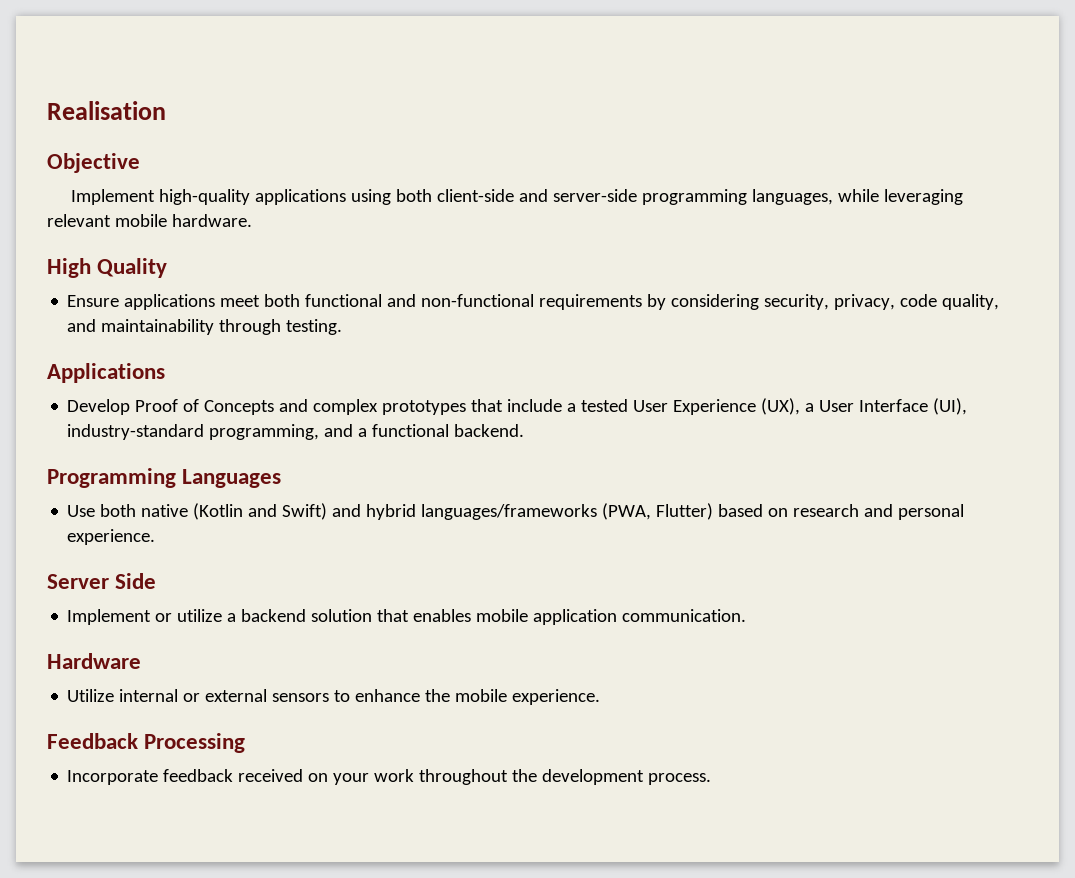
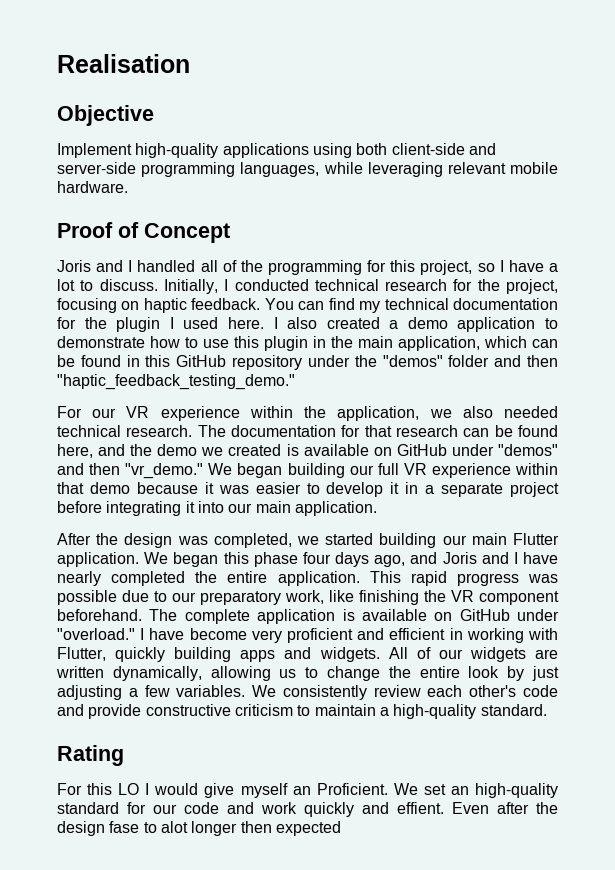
[47,258,168,278] [67,294,1000,310] [67,319,343,335] [47,363,165,383] [67,398,968,415] [67,424,525,440] [47,468,282,488] [67,503,965,520] [67,529,156,545] [47,573,157,589] [67,609,747,625] [47,653,141,669] [67,689,601,705] [47,733,246,753] [67,769,712,785] High Quality // Ensure applications meet both functional and non-functional requirements by considering security, privacy, code quality, and maintainability through testing. // Applications // Develop Proof of Concepts and complex prototypes that include a tested User Experience (UX), a User Interface (UI), industry-standard programming, and a functional backend. // Programming Languages // Use both native (Kotlin and Swift) and hybrid languages/frameworks (PWA, Flutter) based on research and personal experience. // Server Side // Implement or utilize a backend solution that enables mobile application communication. // Hardware // Utilize internal or external sensors to enhance the mobile experience. // Feedback Processing // Incorporate feedback received on your work throughout the development process. -> [57,222,230,243] [57,260,559,275] [57,279,558,294] [57,298,559,313] [57,317,558,332] [57,336,558,351] [57,355,558,370] [57,374,295,390] [57,406,558,421] [57,425,558,437] [57,444,558,458] [57,463,559,479] [57,482,560,497] [57,501,377,516] [57,533,559,548] [57,552,558,567] [57,571,558,586] [57,590,559,605] [57,609,559,624] [57,628,558,643] [57,647,559,662] [56,666,560,681] [57,685,558,700] [57,704,547,719] [57,745,124,766] [57,783,558,798] [57,802,558,817] [57,821,341,836] Proof of Concept // Joris and I handled all of the programming for this project, so I have a lot to discuss. Initially, I conducted technical research for the project, focusing on haptic feedback. You can find my technical documentation for the plugin I used here. I also created a demo application to demonstrate how to use this plugin in the main application, which can be found in this GitHub repository under the "demos" folder and then "haptic_feedback_testing_demo." // For our VR experience within the application, we also needed technical research. The documentation for that research can be found here, and the demo we created is available on GitHub under "demos" and then "vr_demo." We began building our full VR experience within that demo because it was easier to develop it in a separate project before integrating it into our main application. // After the design was completed, we started building our main Flutter application. We began this phase four days ago, and Joris and I have nearly completed the entire application. This rapid progress was possible due to our preparatory work, like finishing the VR component beforehand. The complete application is available on GitHub under "overload." I have become very proficient and efficient in working with Flutter, quickly building apps and widgets. All of our widgets are written dynamically, allowing us to change the entire look by just adjusting a few variables. We consistently review each other's code and provide constructive criticism to maintain a high-quality standard. // Rating // For this LO I would give myself an Proficient. We set an high-quality standard for our code and work quickly and effient. Even after the design fase to alot longer then expected

